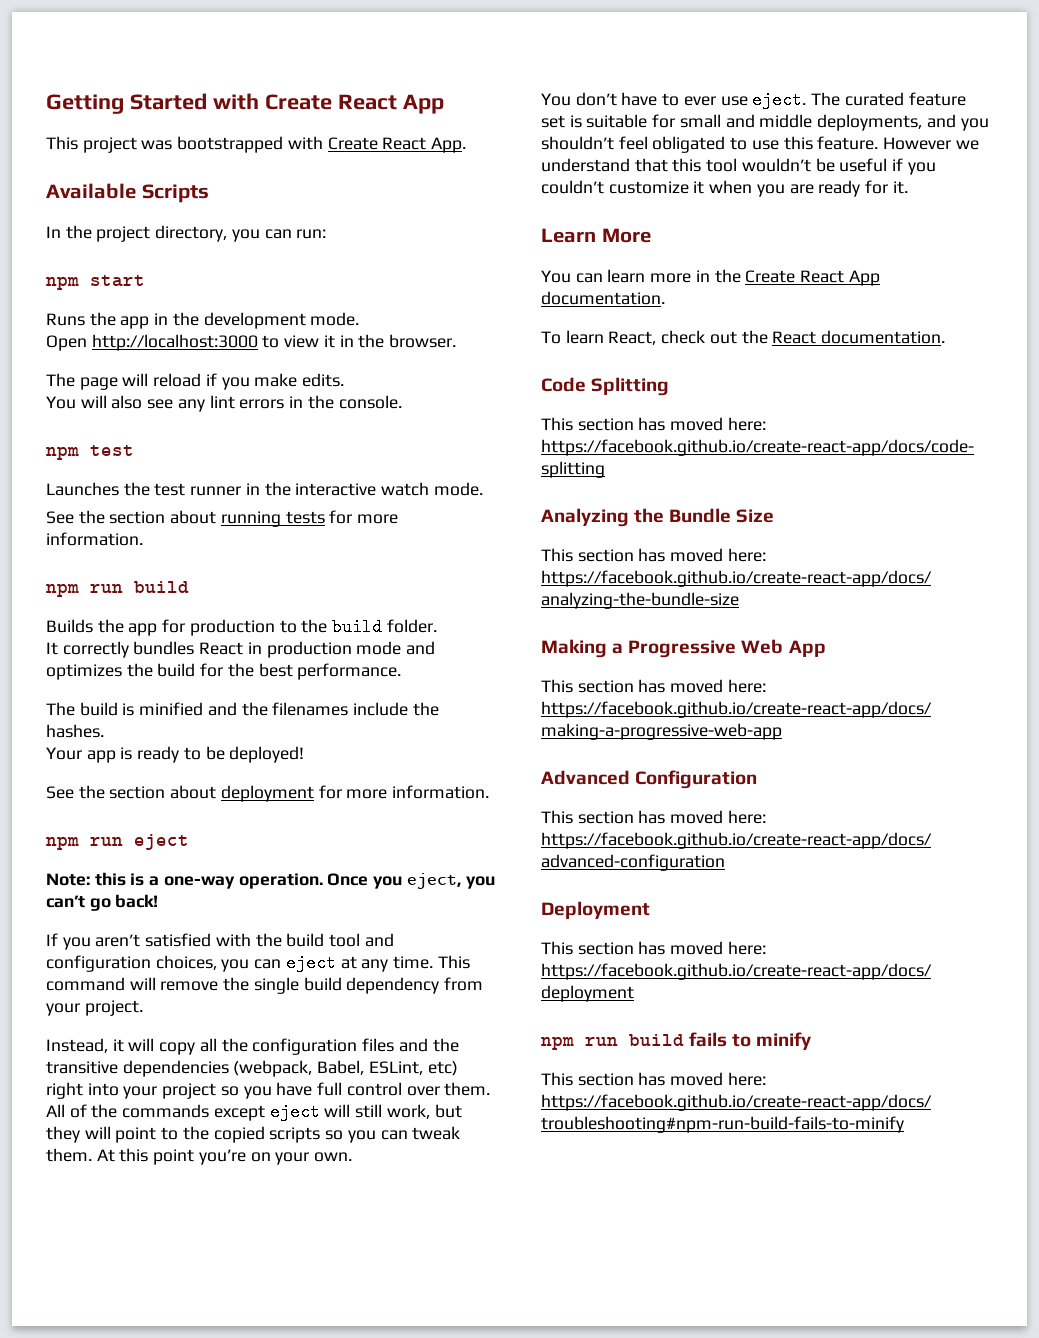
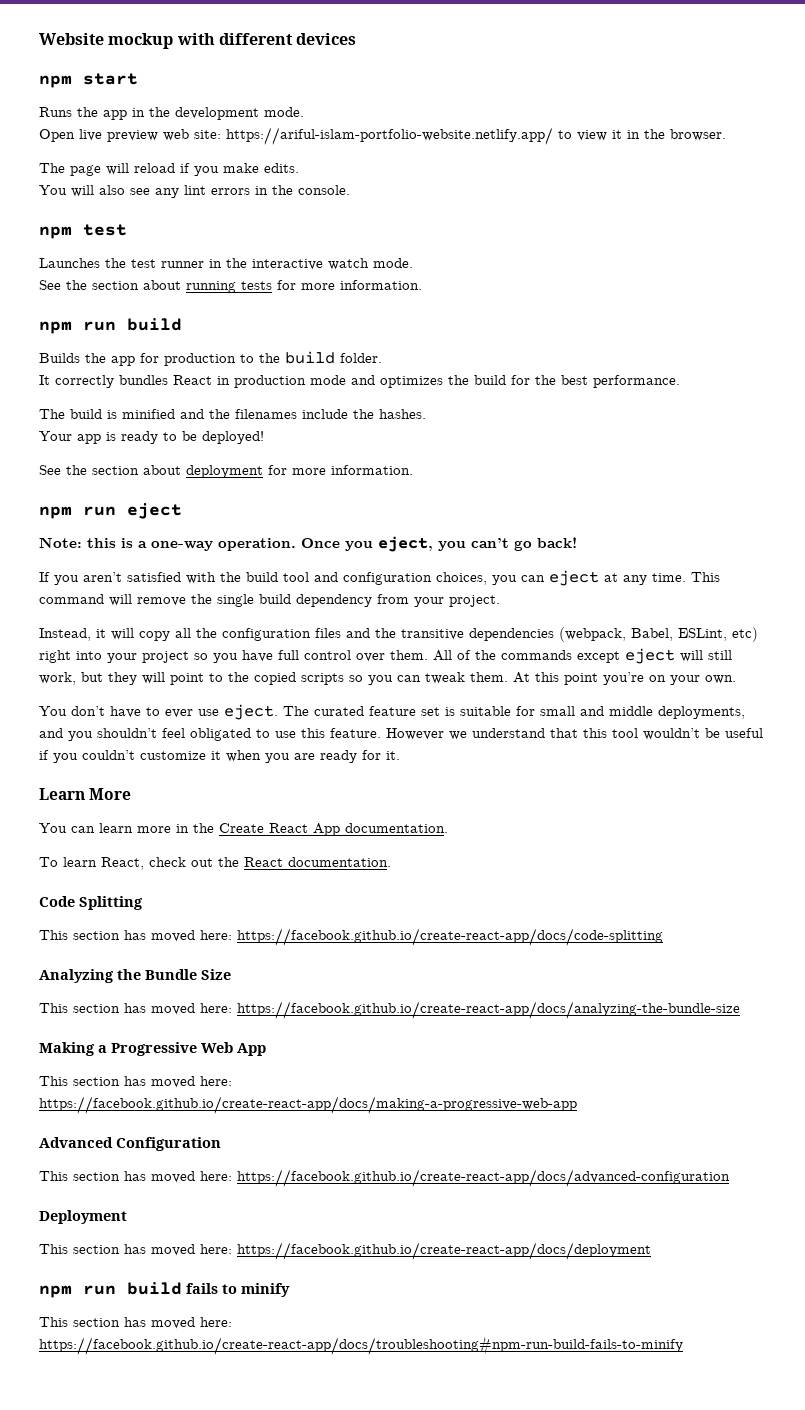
[46,93,444,114] [46,136,467,153] [46,183,209,203] [46,225,327,242] Getting Started with Create React App // This project was bootstrapped with Create React App. // Available Scripts // In the project directory, you can run: -> [39,33,357,49] Website mockup with different devices
[91,334,258,351] http://localhost:3000 -> [79,127,553,145] live preview web site: https://ariful-islam-portfolio-website.netlify.app/

